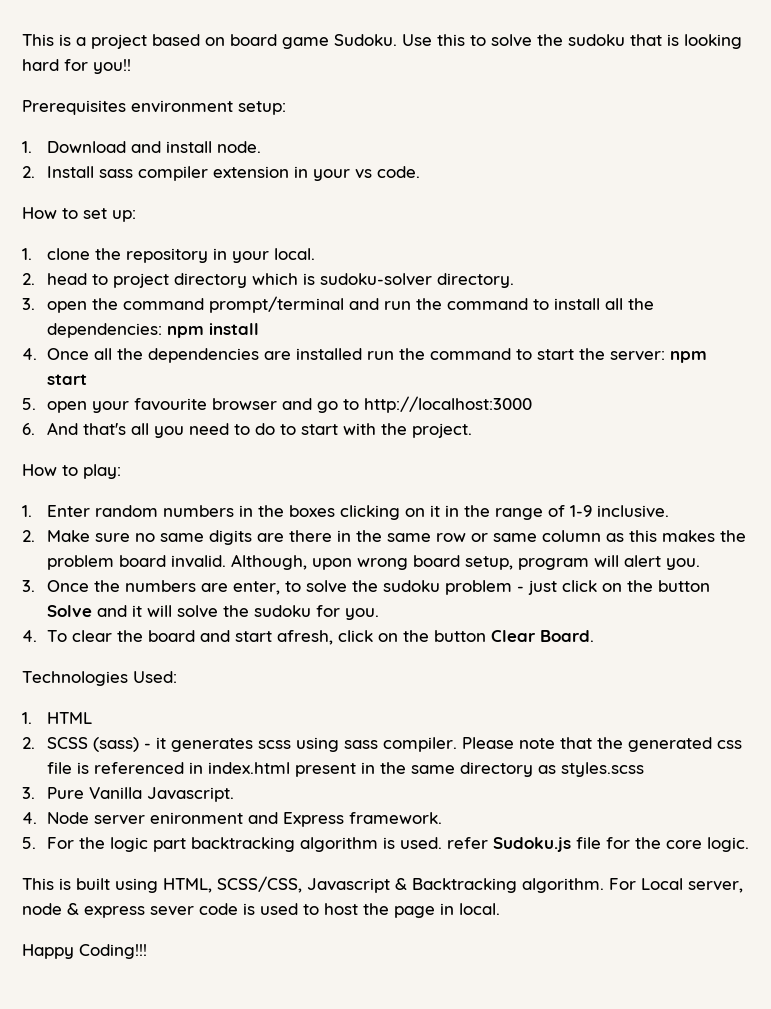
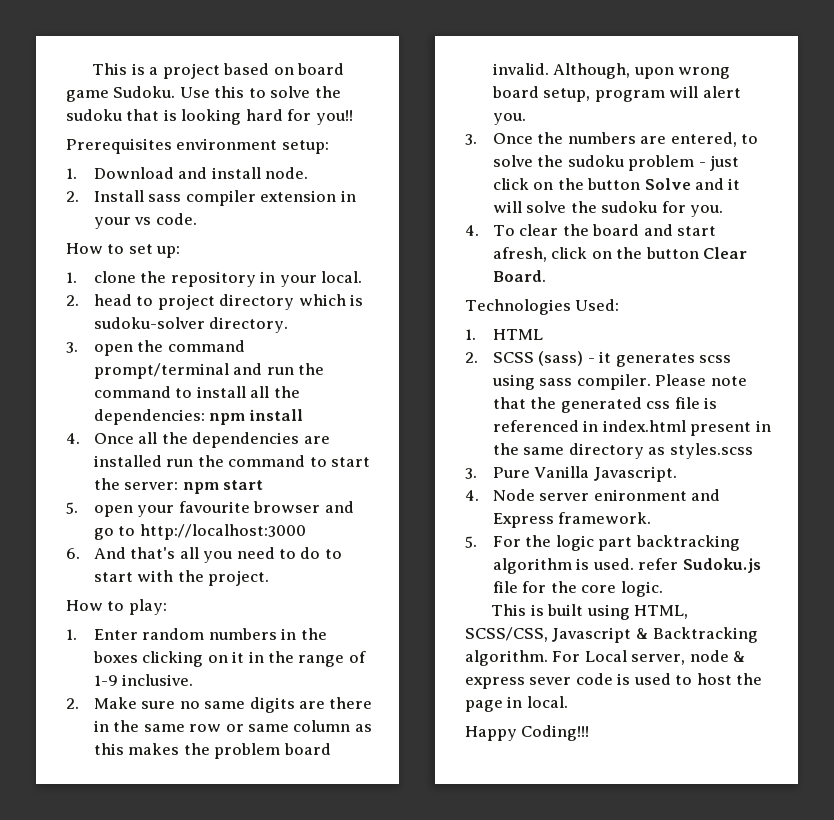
[232,581,280,595] enter, -> [670,132,737,147] entered,

